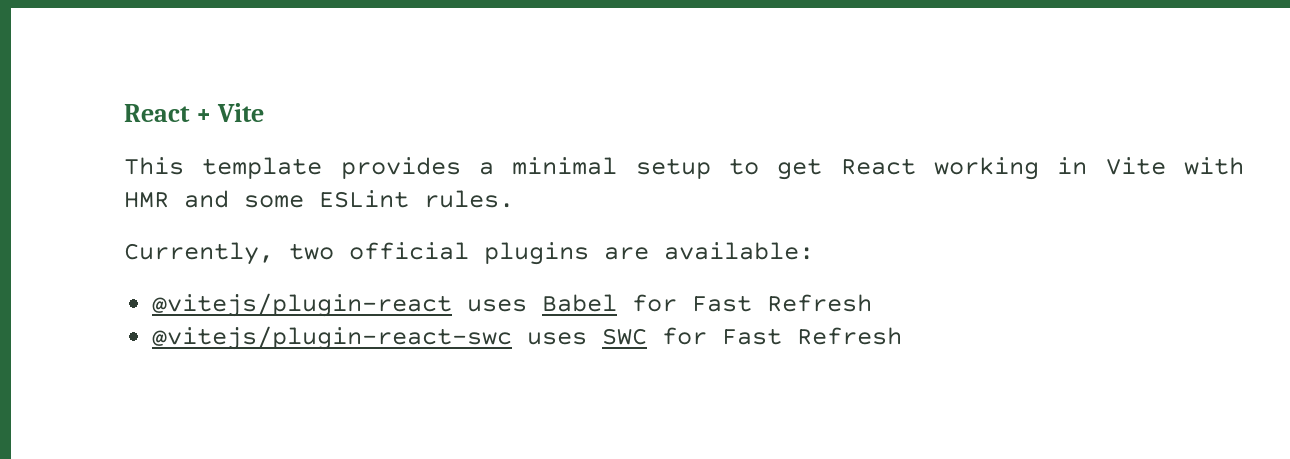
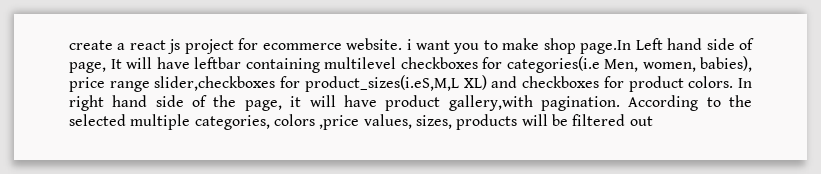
[124,103,264,122] [124,157,1244,180] [124,190,514,208] [124,242,814,265] [152,293,873,317] [152,326,903,350] React + Vite // This template provides a minimal setup to get React working in Vite with HMR and some ESLint rules. // Currently, two official plugins are available: // @vitejs/plugin-react uses Babel for Fast Refresh // @vitejs/plugin-react-swc uses SWC for Fast Refresh -> [69,38,755,54] [69,56,752,73] [69,75,753,92] [69,95,752,111] [69,114,653,130] create a react js project for ecommerce website. i want you to make shop page.In Left hand side of page, It will have leftbar containing multilevel checkboxes for categories(i.e Men, women, babies), price range slider,checkboxes for product_sizes(i.eS,M,L XL) and checkboxes for product colors. In right hand side of the page, it will have product gallery,with pagination. According to the selected multiple categories, colors ,price values, sizes, products will be filtered out

